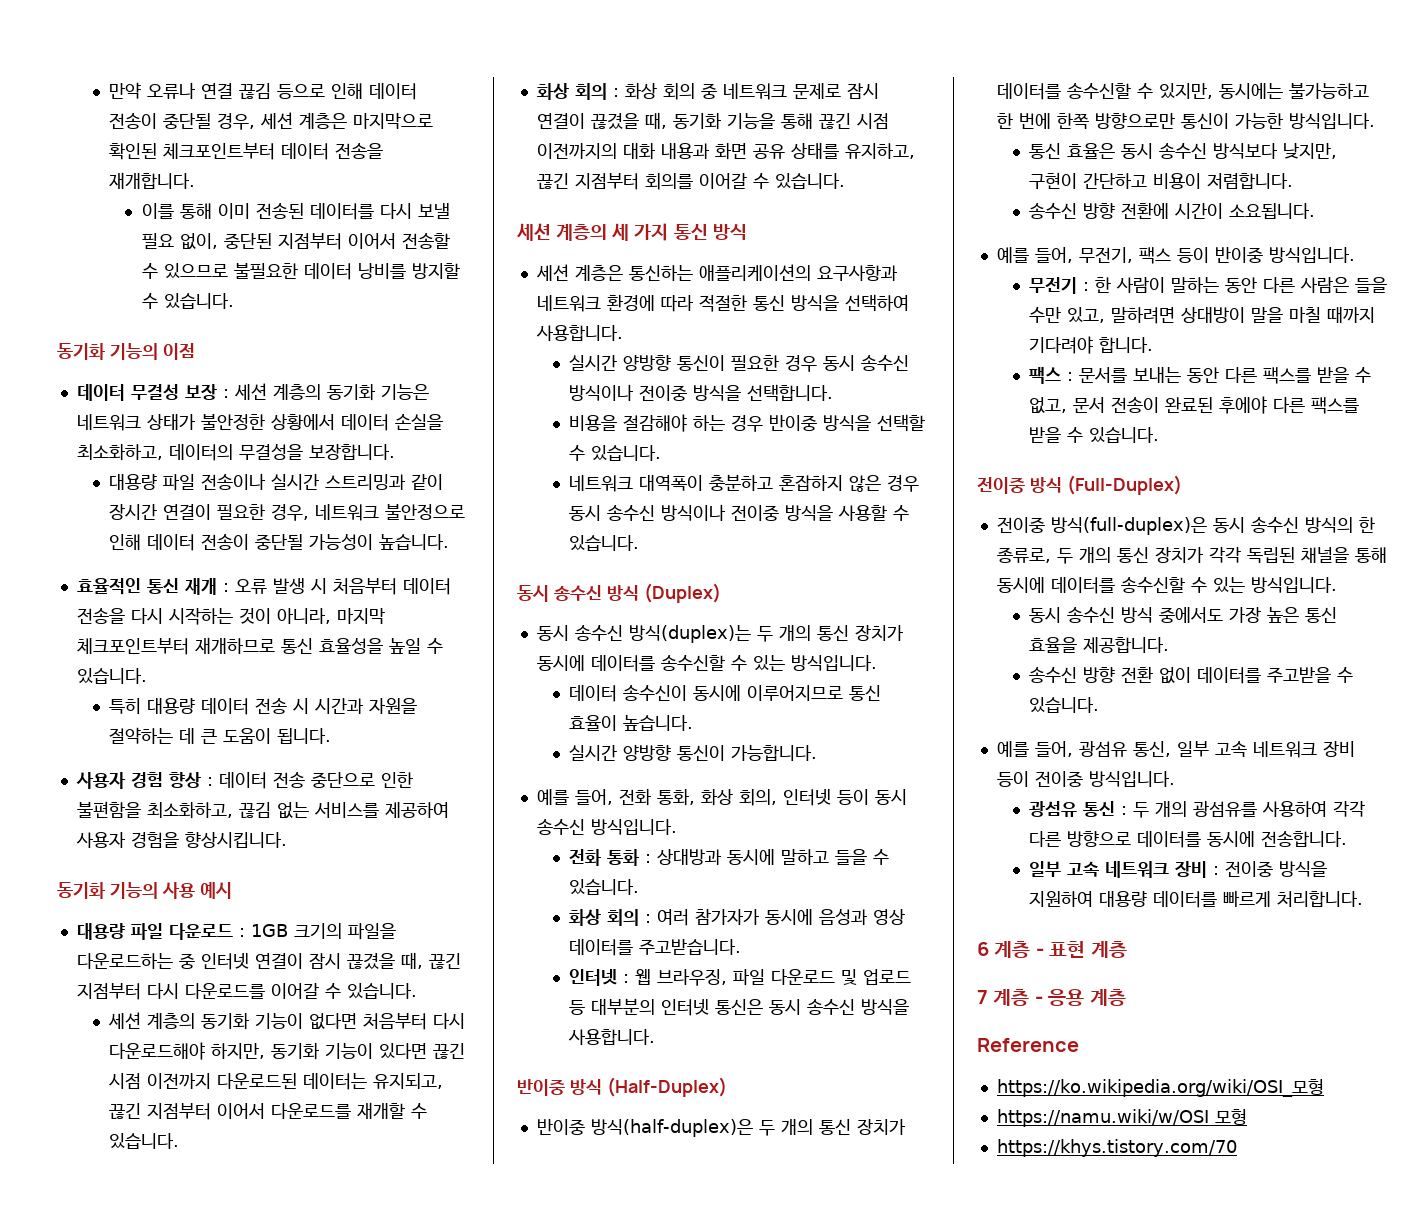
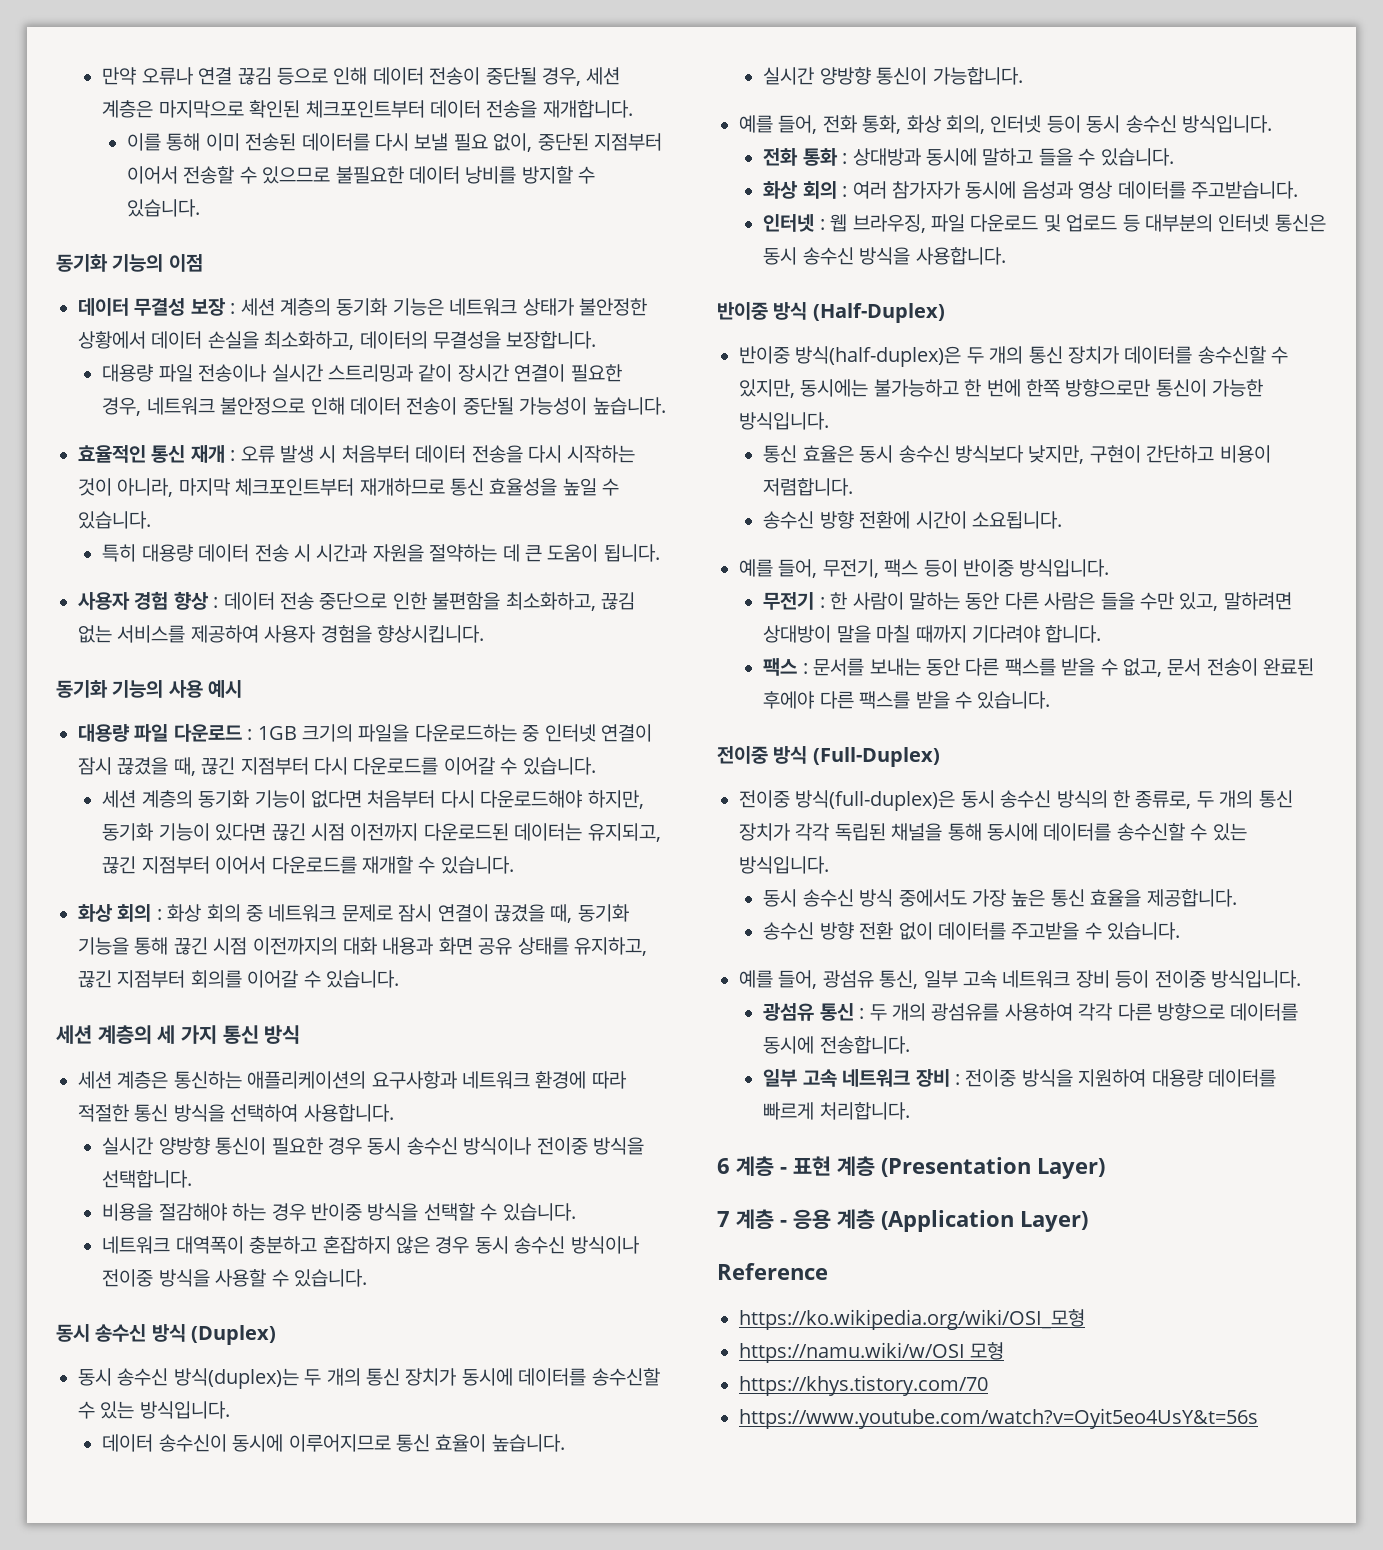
(1127, 949) none -> [881,1157,1105,1179] (Presentation Layer)
(1126, 997) none -> [881,1210,1088,1232] (Application Layer)
(1237, 1148) none -> [739,1408,1258,1429] // https://www.youtube.com/watch?v=Oyit5eo4UsY&t=56s

